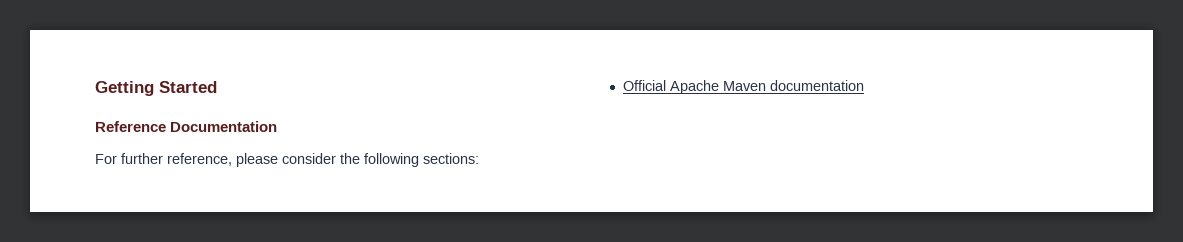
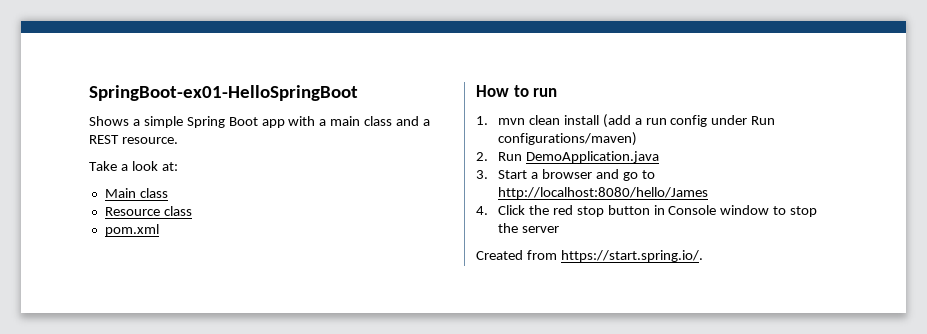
[95,81,217,96] [95,121,278,132] [95,153,479,167] [622,80,864,94] Getting Started // Reference Documentation // For further reference, please consider the following sections: // Official Apache Maven documentation -> [89,85,358,101] [89,116,431,128] [89,135,178,144] [89,161,178,171] [104,188,168,198] [104,206,192,216] [104,224,159,236] [476,85,558,97] [476,114,776,128] [497,132,637,146] [476,151,659,163] [476,169,655,181] [497,187,708,199] [476,205,818,217] [497,223,559,233] [476,250,703,262] SpringBoot-ex01-HelloSpringBoot // Shows a simple Spring Boot app with a main class and a REST resource. // Take a look at: // Main class // Resource class // pom.xml // How to run // 1. mvn clean install (add a run config under Run configurations/maven) // 2. Run DemoApplication.java // 3. Start a browser and go to http://localhost:8080/hello/James // 4. Click the red stop button in Console window to stop the server // Created from https://start.spring.io/.

